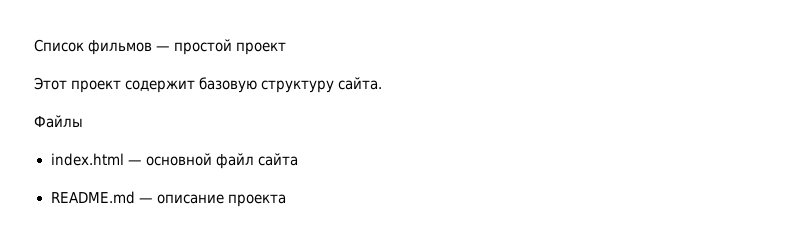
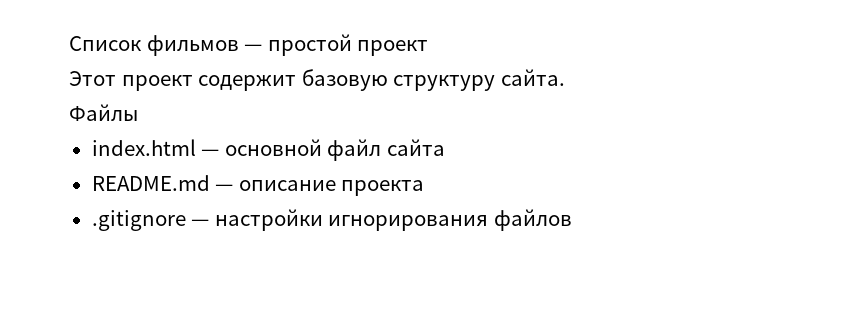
(286, 200) none -> [91,209,572,231] // .gitignore — настройки игнорирования файлов

